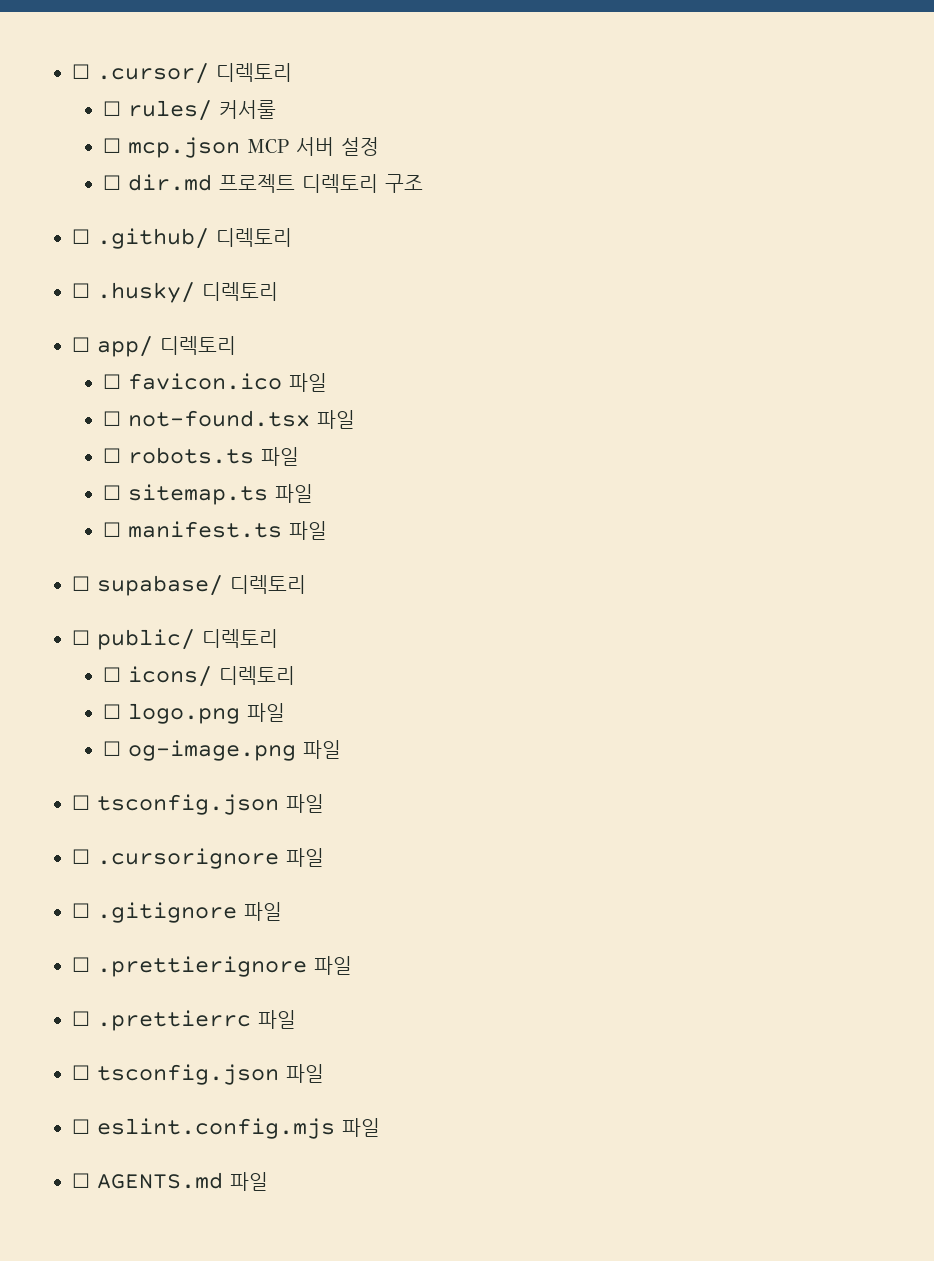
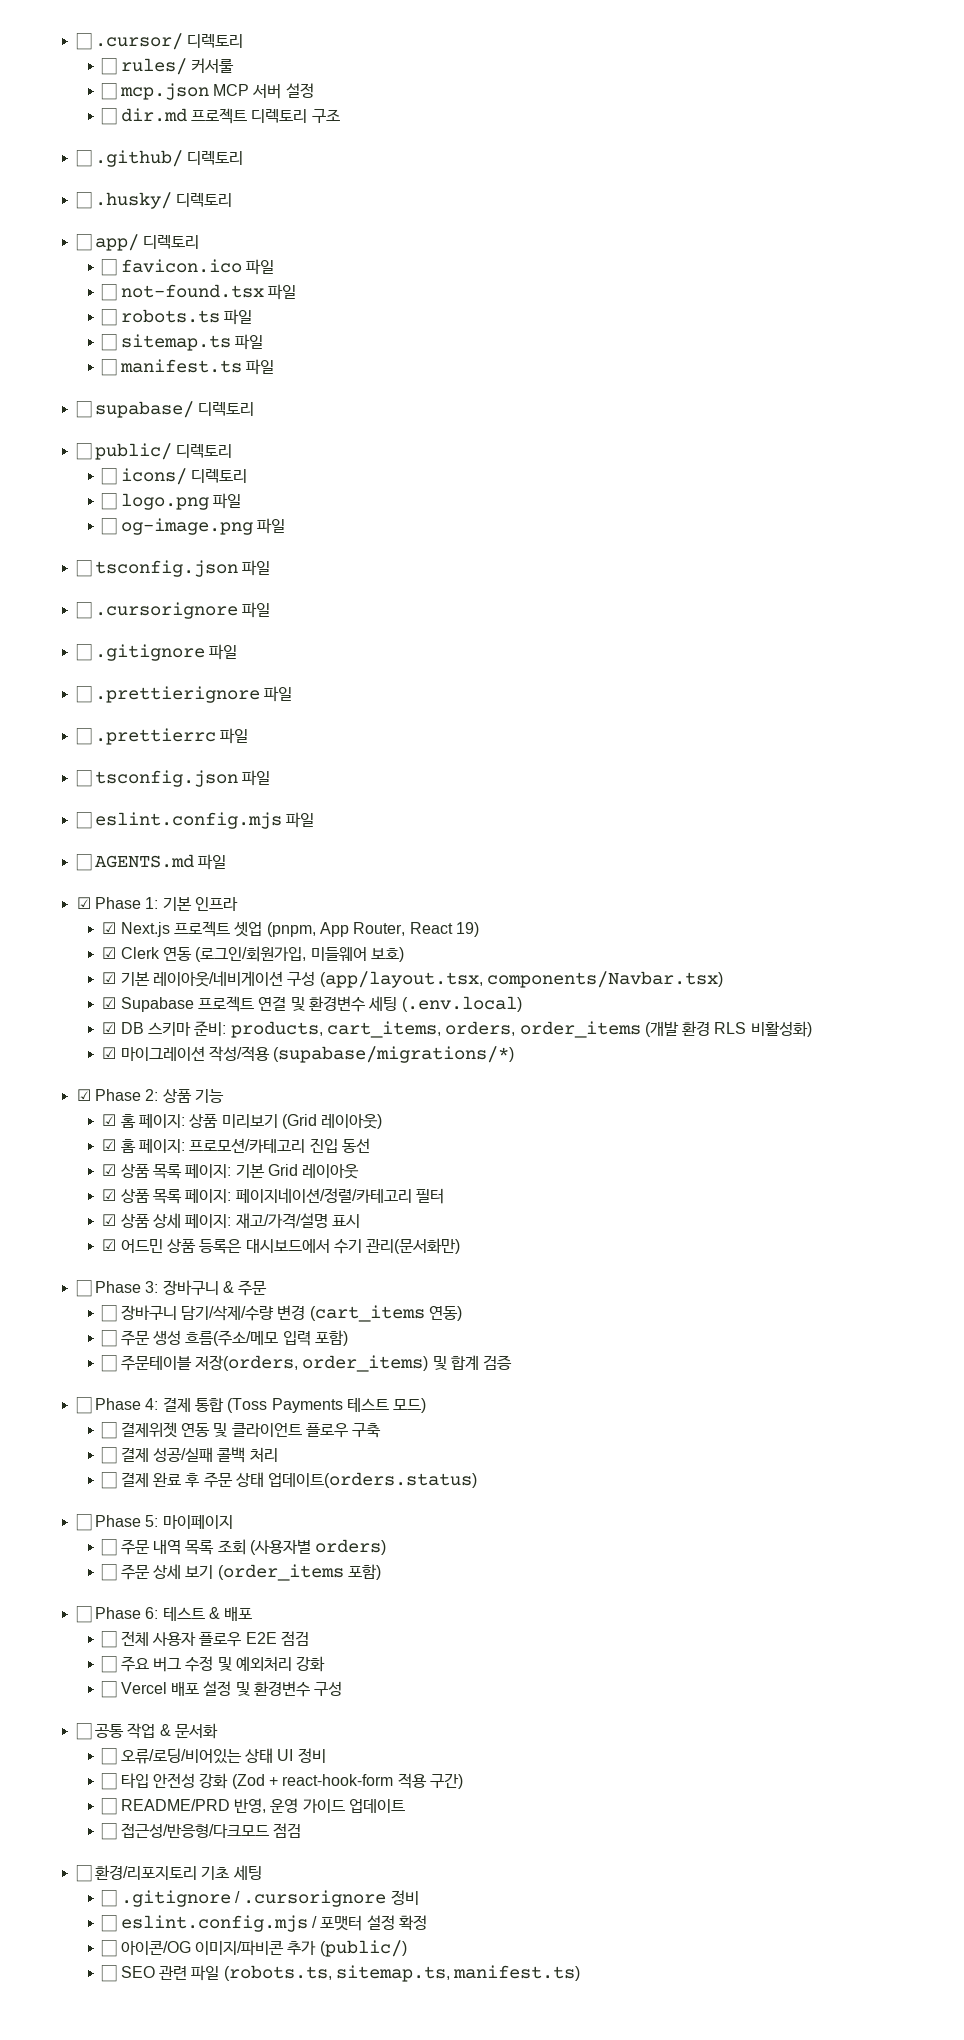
(268, 1181) none -> [76,897,238,911] [102,921,479,937] [102,946,404,962] [102,971,723,988] [102,996,522,1012] [102,1021,812,1038] [102,1046,515,1063] [76,1089,224,1103] [102,1114,383,1129] [102,1138,370,1153] [102,1164,360,1179] [102,1188,444,1204] [102,1213,360,1229] [102,1238,461,1254] [75,1280,268,1297] [101,1305,462,1322] [101,1330,348,1347] [101,1355,513,1372] [75,1397,427,1414] [101,1422,382,1439] [101,1447,278,1464] [101,1472,478,1489] [75,1514,233,1531] [101,1539,387,1556] [101,1564,381,1581] [75,1606,253,1623] [101,1631,309,1648] [101,1656,326,1673] [101,1681,343,1698] [75,1723,218,1740] [101,1748,326,1765] [101,1773,463,1790] [101,1798,405,1815] [101,1823,301,1840] [75,1865,262,1882] [101,1890,419,1907] [101,1915,427,1932] [101,1940,407,1957] [101,1965,581,1982] // ☑ Phase 1: 기본 인프라 // ☑ Next.js 프로젝트 셋업 (pnpm, App Router, React 19) // ☑ Clerk 연동 (로그인/회원가입, 미들웨어 보호) // ☑ 기본 레이아웃/네비게이션 구성 (app/layout.tsx, components/Navbar.tsx) // ☑ Supabase 프로젝트 연결 및 환경변수 세팅 (.env.local) // ☑ DB 스키마 준비: products, cart_items, orders, order_items (개발 환경 RLS 비활성화) // ☑ 마이그레이션 작성/적용 (supabase/migrations/*) // ☑ Phase 2: 상품 기능 // ☑ 홈 페이지: 상품 미리보기 (Grid 레이아웃) // ☑ 홈 페이지: 프로모션/카테고리 진입 동선 // ☑ 상품 목록 페이지: 기본 Grid 레이아웃 // ☑ 상품 목록 페이지: 페이지네이션/정렬/카테고리 필터 // ☑ 상품 상세 페이지: 재고/가격/설명 표시 // ☑ 어드민 상품 등록은 대시보드에서 수기 관리(문서화만) // ☐ Phase 3: 장바구니 & 주문 // ☐ 장바구니 담기/삭제/수량 변경 (cart_items 연동) // ☐ 주문 생성 흐름(주소/메모 입력 포함) // ☐ 주문테이블 저장(orders, order_items) 및 합계 검증 // ☐ Phase 4: 결제 통합 (Toss Payments 테스트 모드) // ☐ 결제위젯 연동 및 클라이언트 플로우 구축 // ☐ 결제 성공/실패 콜백 처리 // ☐ 결제 완료 후 주문 상태 업데이트(orders.status) // ☐ Phase 5: 마이페이지 // ☐ 주문 내역 목록 조회 (사용자별 orders) // ☐ 주문 상세 보기 (order_items 포함) // ☐ Phase 6: 테스트 & 배포 // ☐ 전체 사용자 플로우 E2E 점검 // ☐ 주요 버그 수정 및 예외처리 강화 // ☐ Vercel 배포 설정 및 환경변수 구성 // ☐ 공통 작업 & 문서화 // ☐ 오류/로딩/비어있는 상태 UI 정비 // ☐ 타입 안전성 강화 (Zod + react-hook-form 적용 구간) // ☐ README/PRD 반영, 운영 가이드 업데이트 // ☐ 접근성/반응형/다크모드 점검 // ☐ 환경/리포지토리 기초 세팅 // ☐ .gitignore / .cursorignore 정비 // ☐ eslint.config.mjs / 포맷터 설정 확정 // ☐ 아이콘/OG 이미지/파비콘 추가 (public/) // ☐ SEO 관련 파일 (robots.ts, sitemap.ts, manifest.ts)

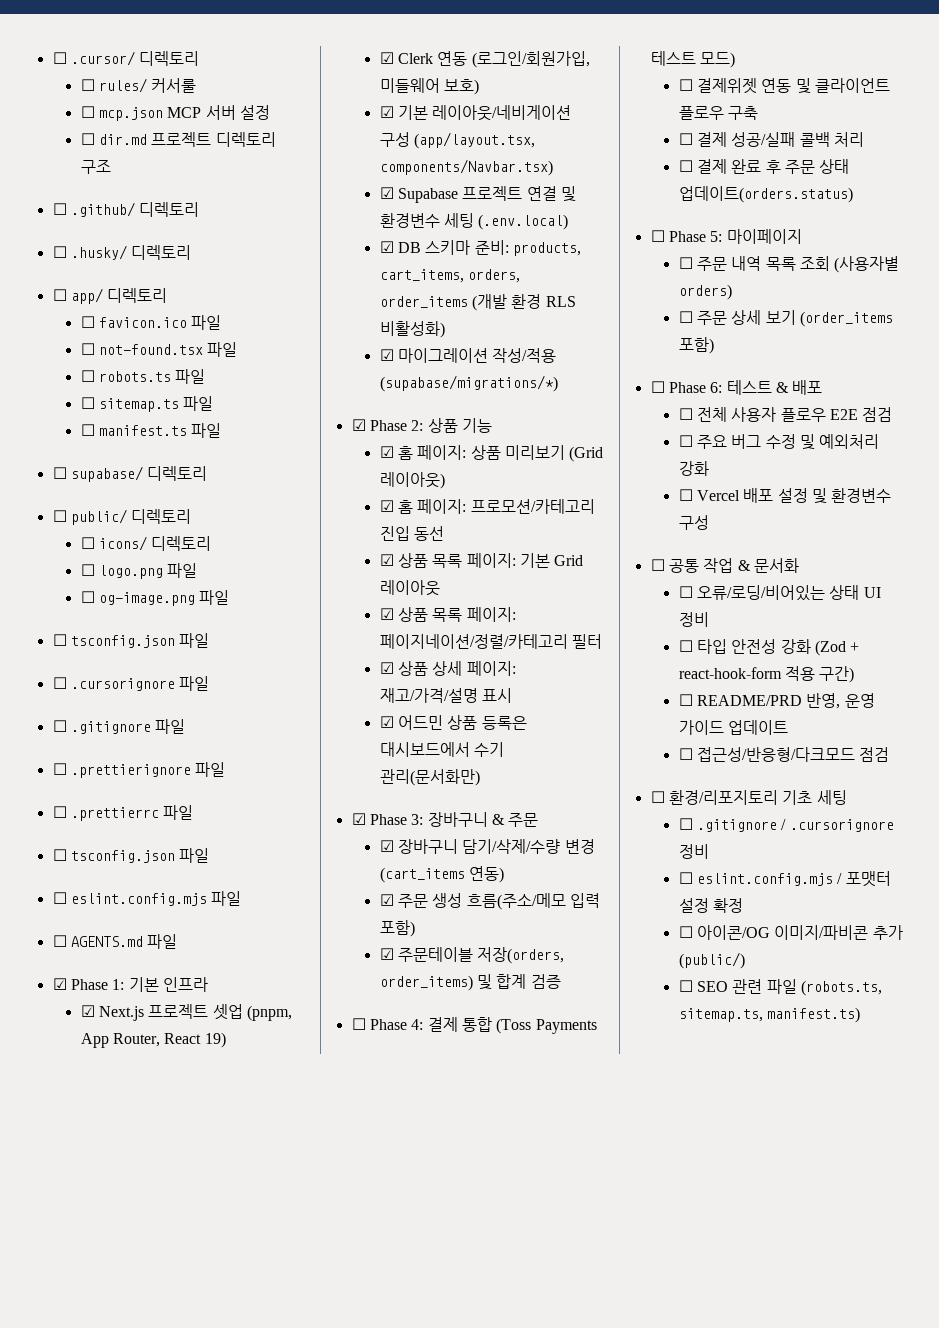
[75,1280,92,1297] ☐ -> [351,813,366,825] ☑
[101,1305,118,1322] ☐ -> [379,840,394,852] ☑
[101,1330,118,1347] ☐ -> [379,894,394,906] ☑
[101,1355,118,1372] ☐ -> [379,948,394,960] ☑

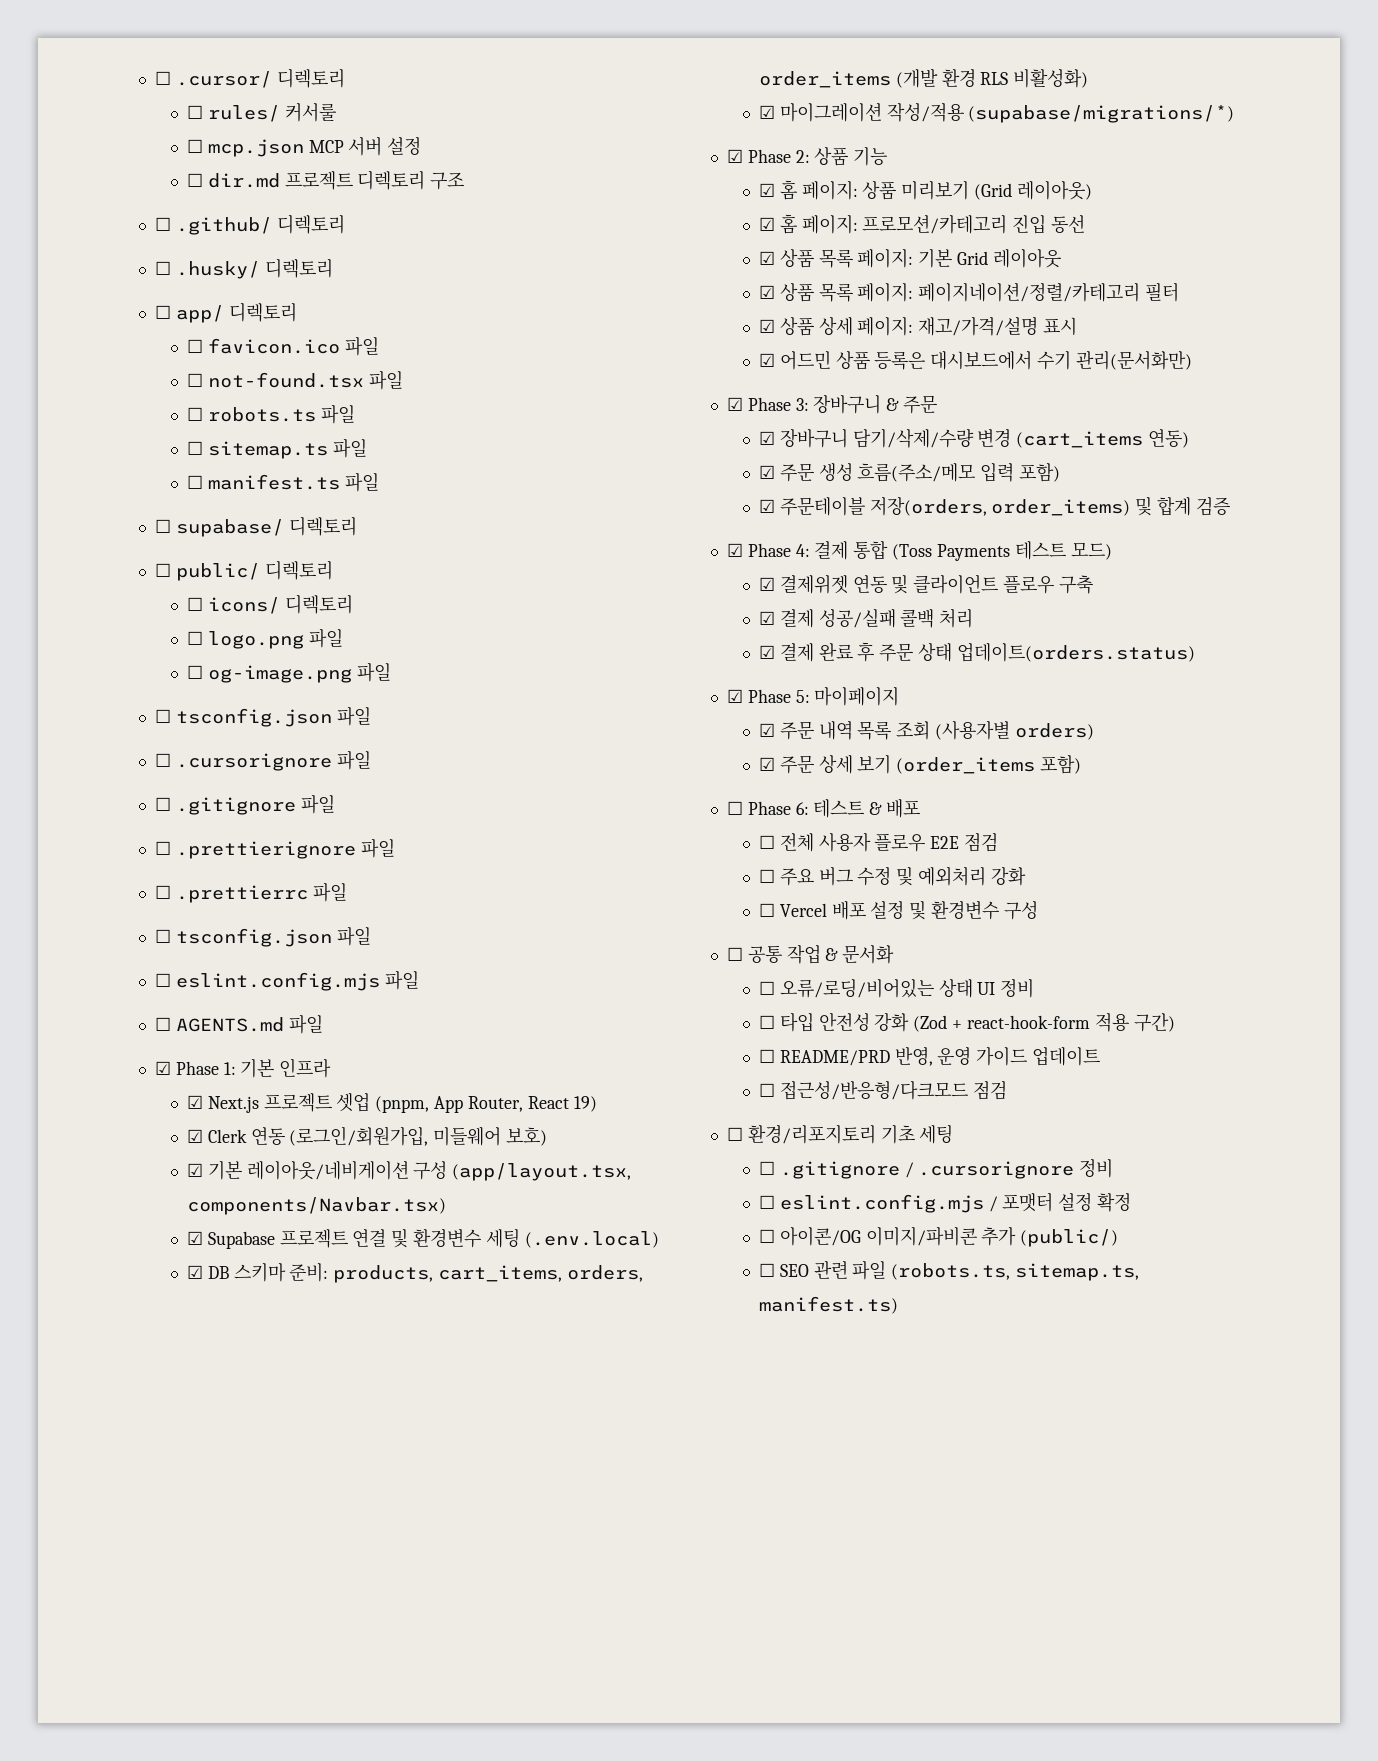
[351,1018,366,1030] ☐ -> [726,543,743,557] ☑
[678,79,693,91] ☐ -> [758,577,775,591] ☑
[678,133,693,145] ☐ -> [758,611,775,625] ☑
[678,160,693,172] ☐ -> [758,645,775,659] ☑
[650,230,665,242] ☐ -> [726,689,743,703] ☑
[678,257,693,269] ☐ -> [758,723,775,737] ☑
[678,311,693,323] ☐ -> [758,757,775,771] ☑

